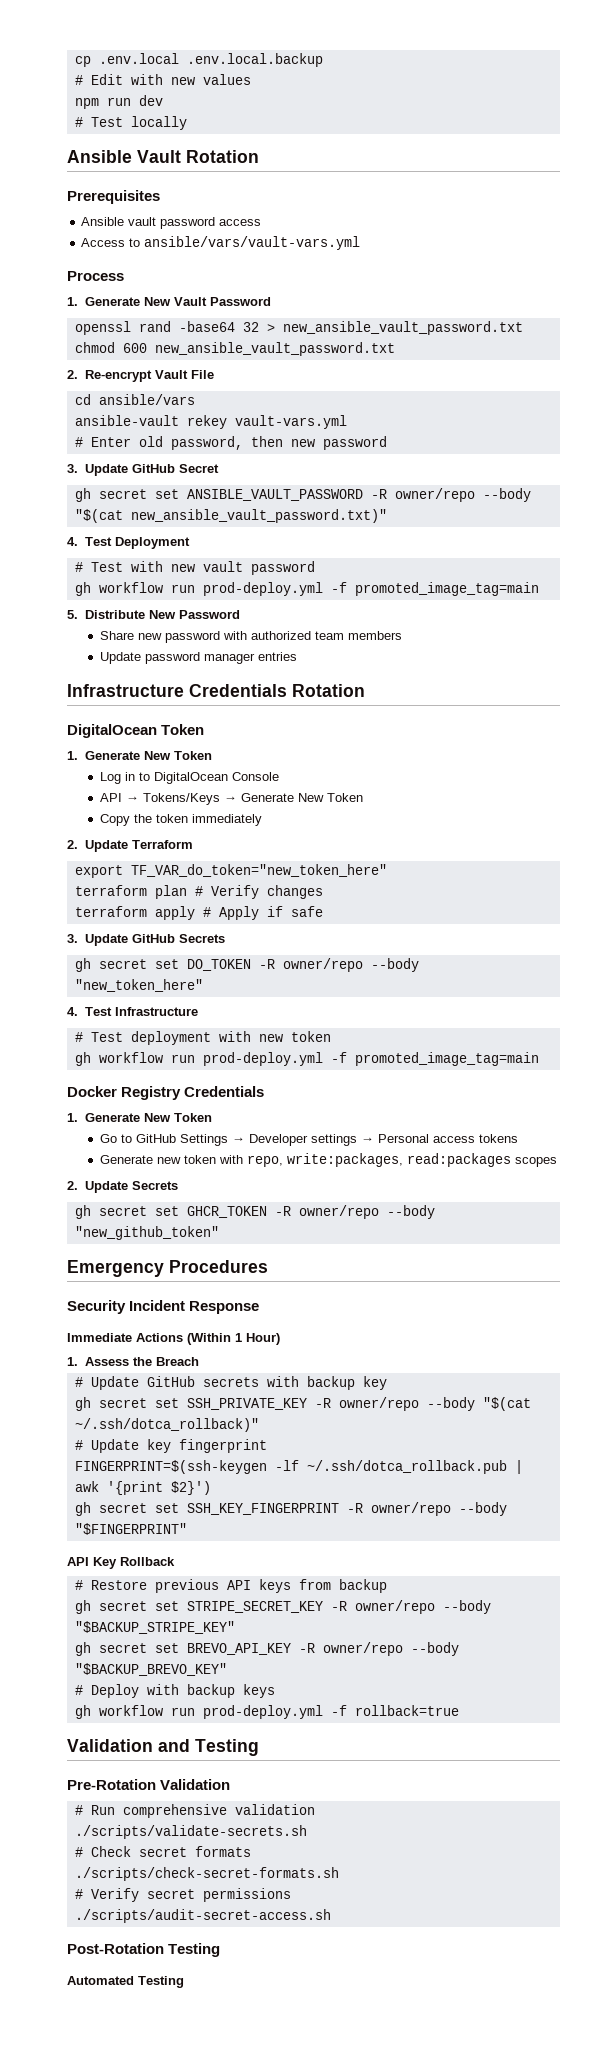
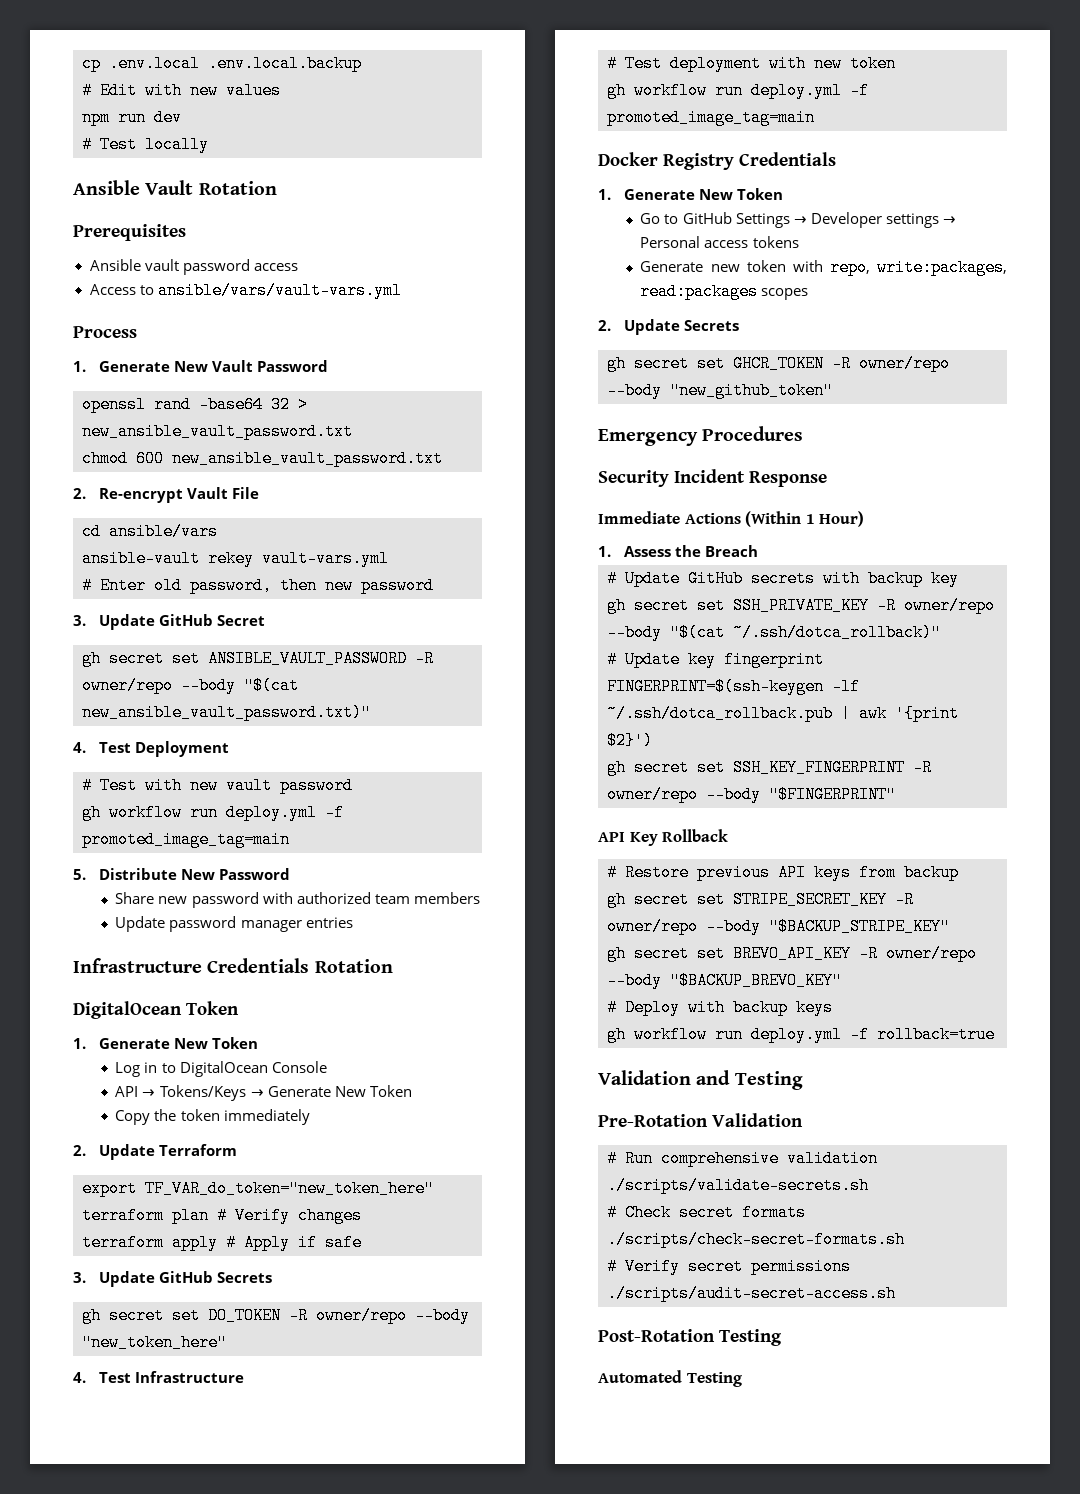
[202,582,323,596] prod-deploy.yml -> [226,804,317,821] deploy.yml
[202,1052,323,1066] prod-deploy.yml -> [751,82,842,99] deploy.yml
[202,1705,323,1719] prod-deploy.yml -> [751,1026,842,1043] deploy.yml

